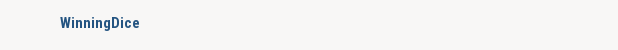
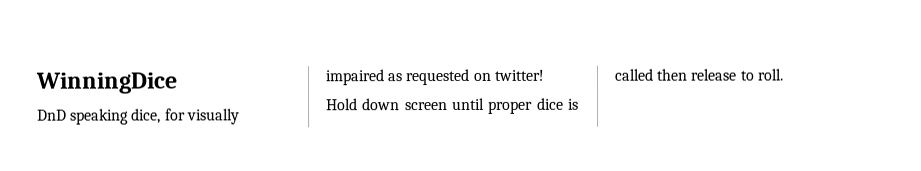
(140, 24) none -> [37,108,240,125] [325,68,544,86] [326,97,579,114] [614,68,783,81] // DnD speaking dice, for visually impaired as requested on twitter! // Hold down screen until proper dice is called then release to roll.

